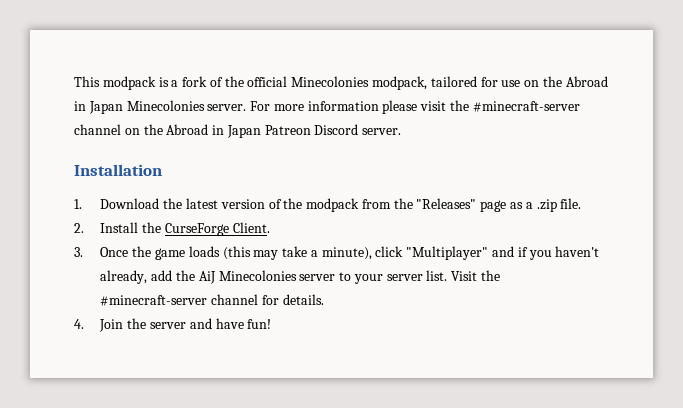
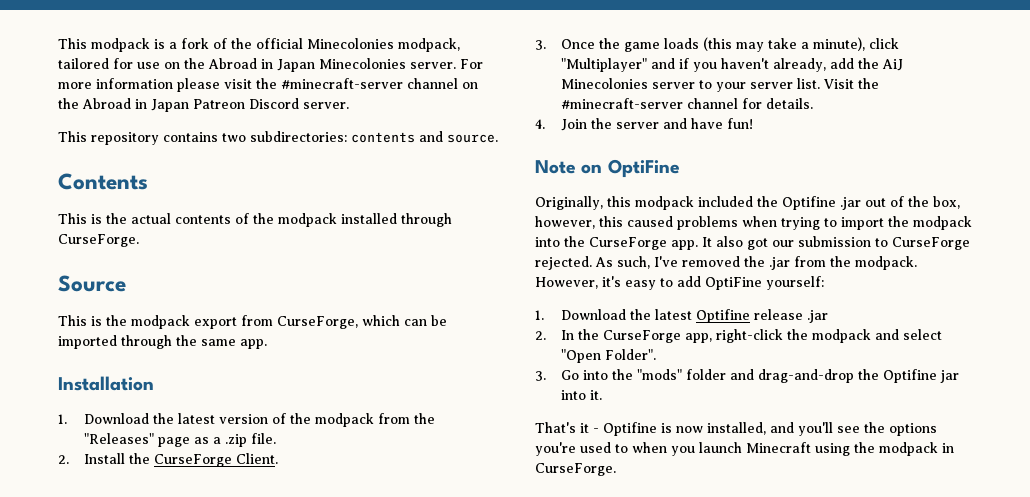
(402, 131) none -> [58,131,498,145] [58,173,148,190] [58,213,452,227] [58,234,139,247] [58,275,126,292] [58,315,447,329] [58,335,267,349] // This repository contains two subdirectories: contents and source. // Contents // This is the actual contents of the modpack installed through CurseForge. // Source // This is the modpack export from CurseForge, which can be imported through the same app.
(272, 324) none -> [535,159,680,178] [535,196,960,210] [535,216,972,230] [535,236,970,250] [535,256,917,270] [535,276,824,290] [535,309,829,323] [535,329,943,343] [561,349,657,363] [535,369,960,383] [561,390,603,400] [535,422,937,436] [535,442,954,456] [535,463,616,476] // Note on OptiFine // Originally, this modpack included the Optifine .jar out of the box, however, this caused problems when trying to import the modpack into the CurseForge app. It also got our submission to CurseForge rejected. As such, I've removed the .jar from the modpack. However, it's easy to add OptiFine yourself: // 1. Download the latest Optifine release .jar // 2. In the CurseForge app, right-click the modpack and select "Open Folder". // 3. Go into the "mods" folder and drag-and-drop the Optifine jar into it. // That's it - Optifine is now installed, and you'll see the options you're used to when you launch Minecraft using the modpack in CurseForge.

